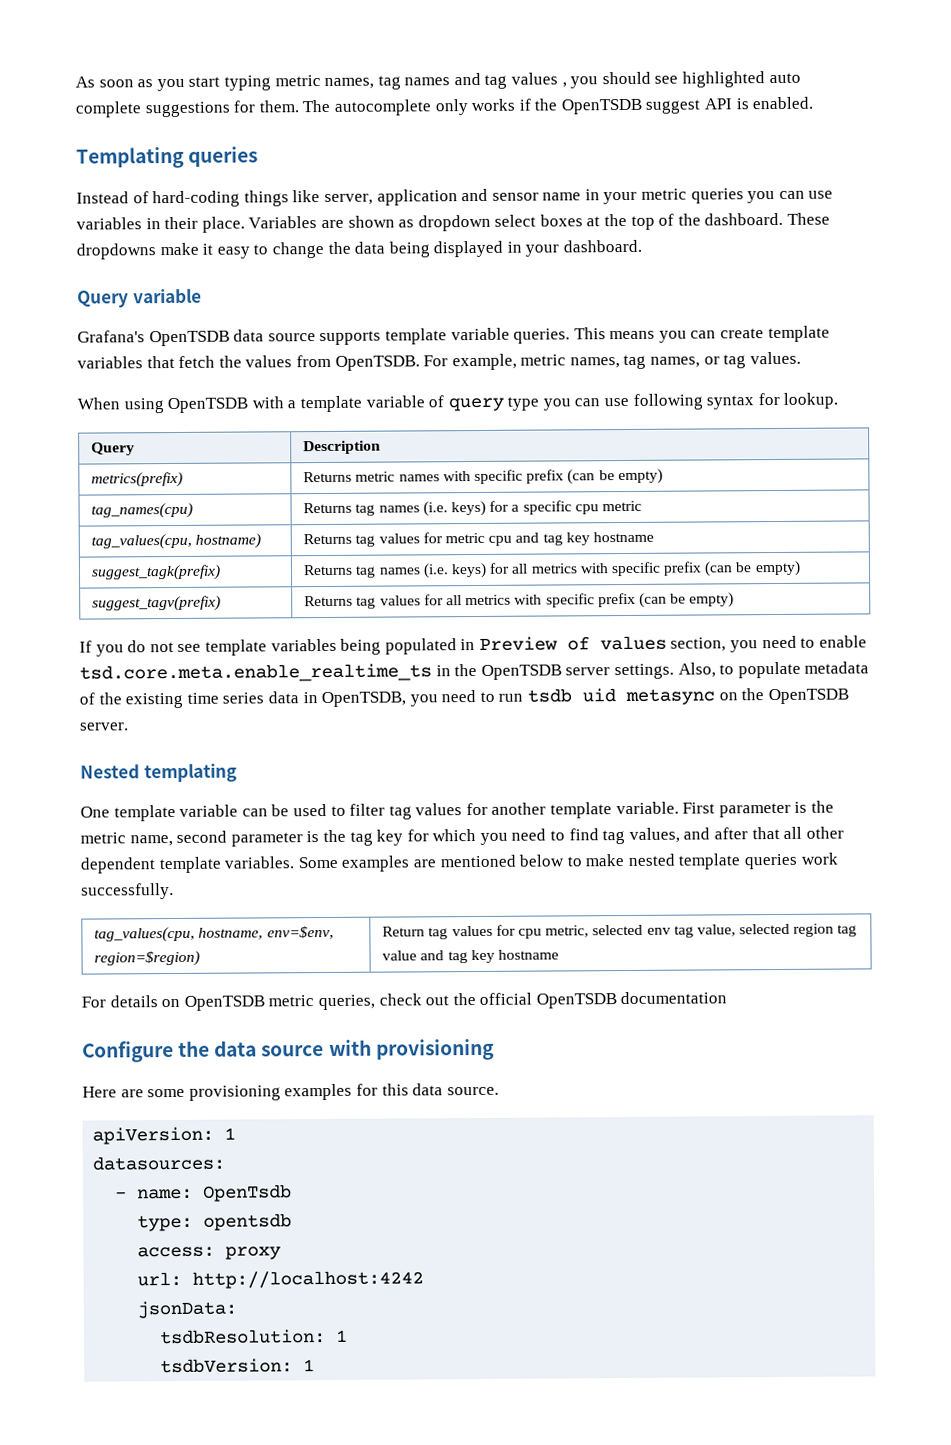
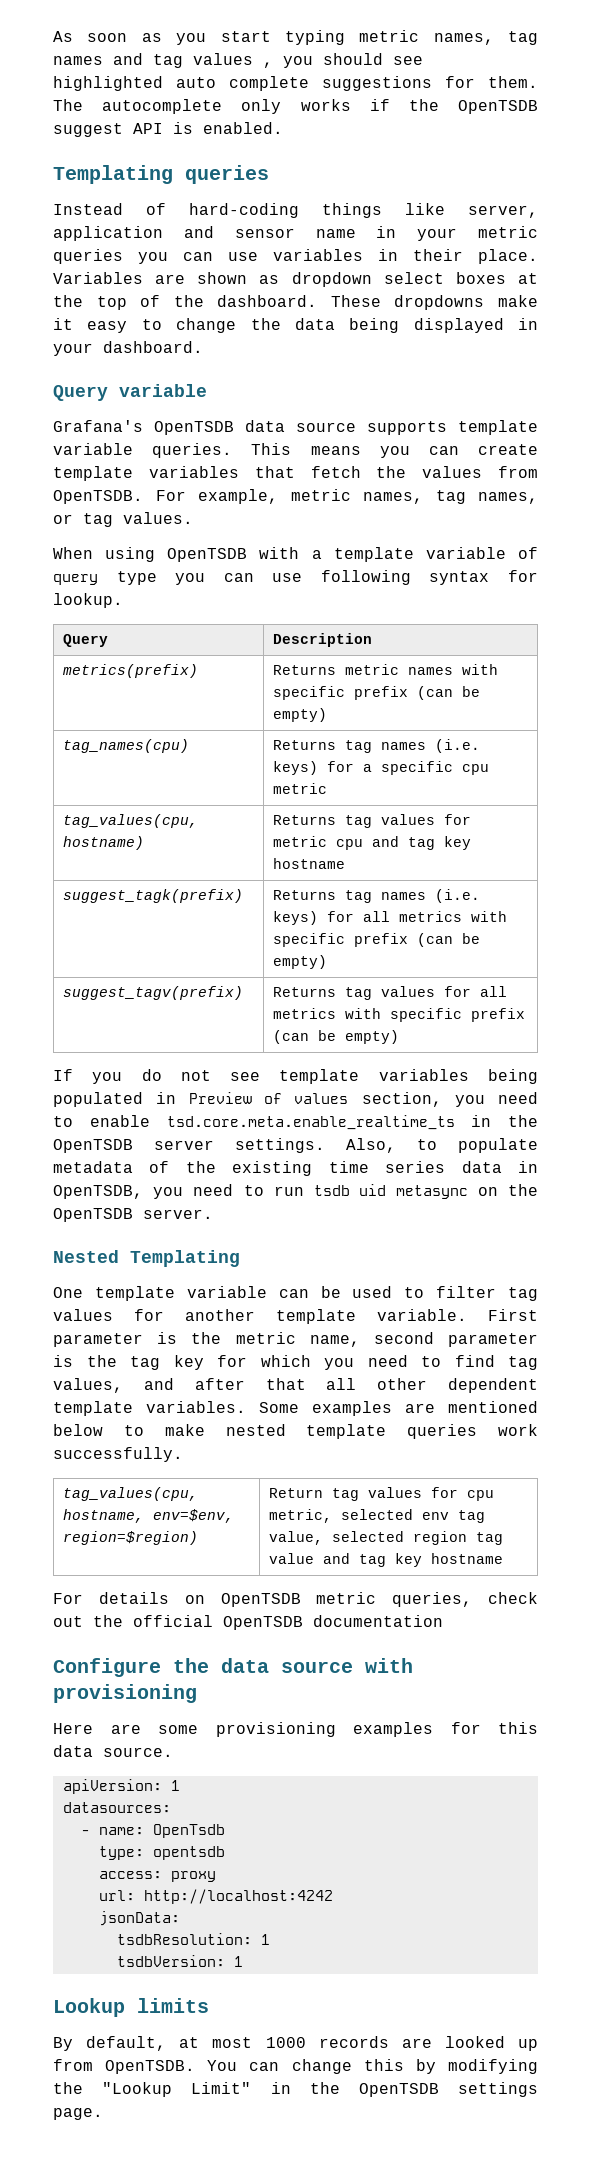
[143,763,237,783] templating -> [130,1250,240,1267] Templating
(316, 1365) none -> [53,1998,209,2017] [53,2036,538,2051] [53,2059,538,2074] [53,2082,538,2097] [53,2108,103,2120] // Lookup limits // By default, at most 1000 records are looked up from OpenTSDB. You can change this by modifying the "Lookup Limit" in the OpenTSDB settings page.

